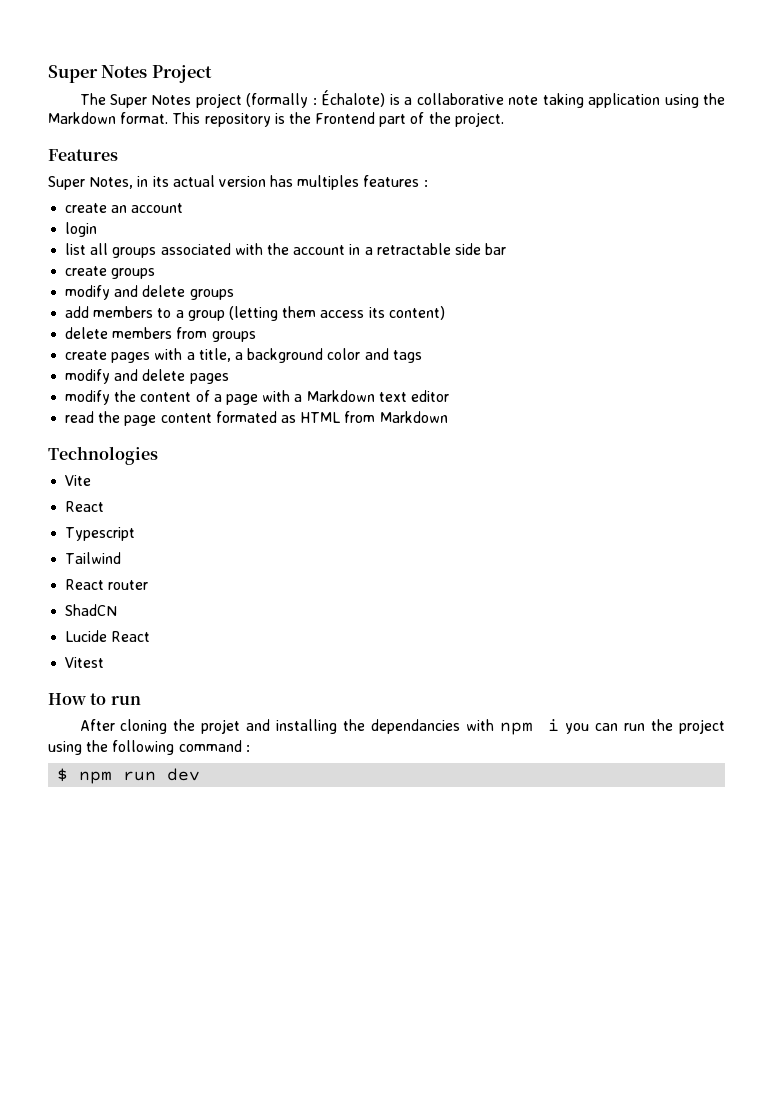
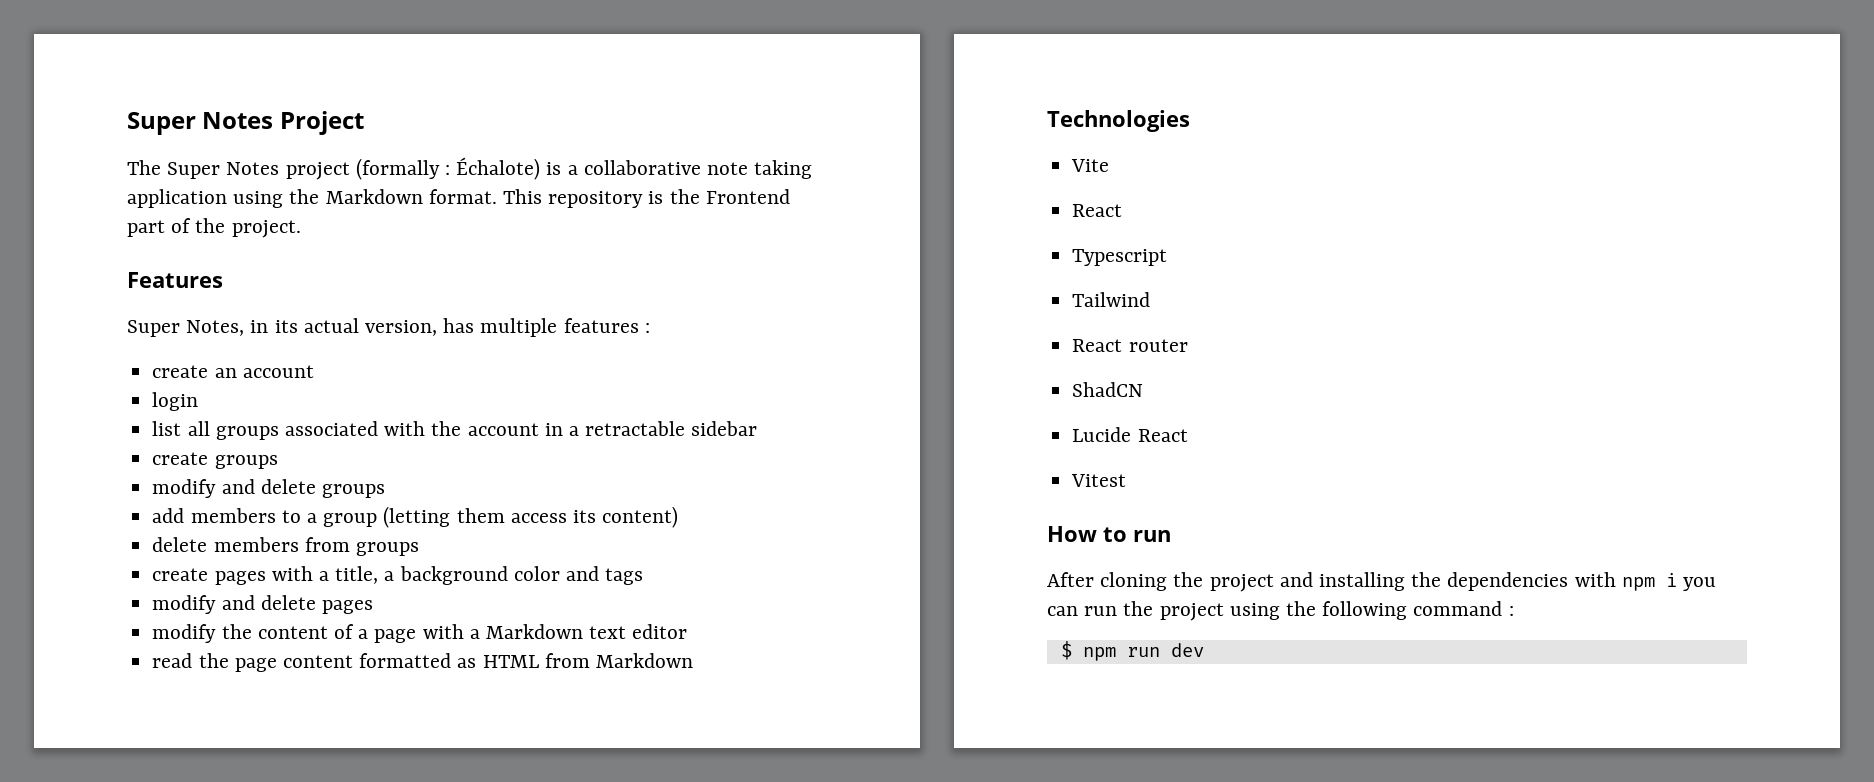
[218,175,360,190] version has multiples -> [365,318,558,337] version, has multiple
[454,243,507,255] side bar -> [691,421,758,436] sidebar
[215,411,277,423] formated -> [359,653,452,668] formatted
[201,719,241,734] projet -> [1209,574,1274,592] project
[370,719,460,734] dependancies -> [1447,572,1569,591] dependencies

